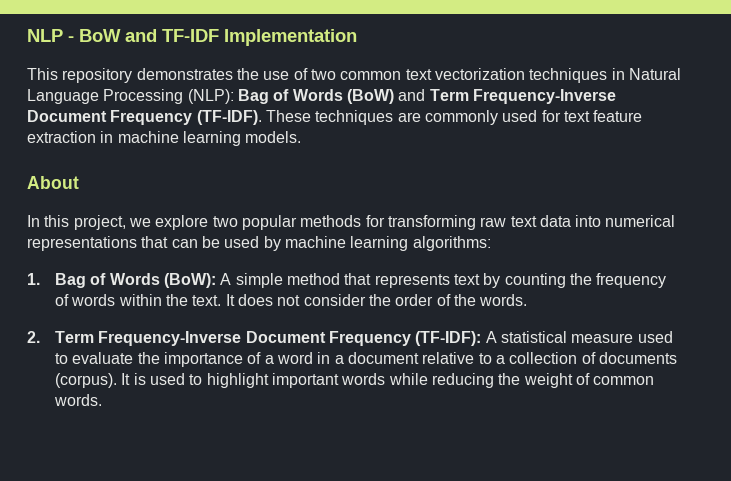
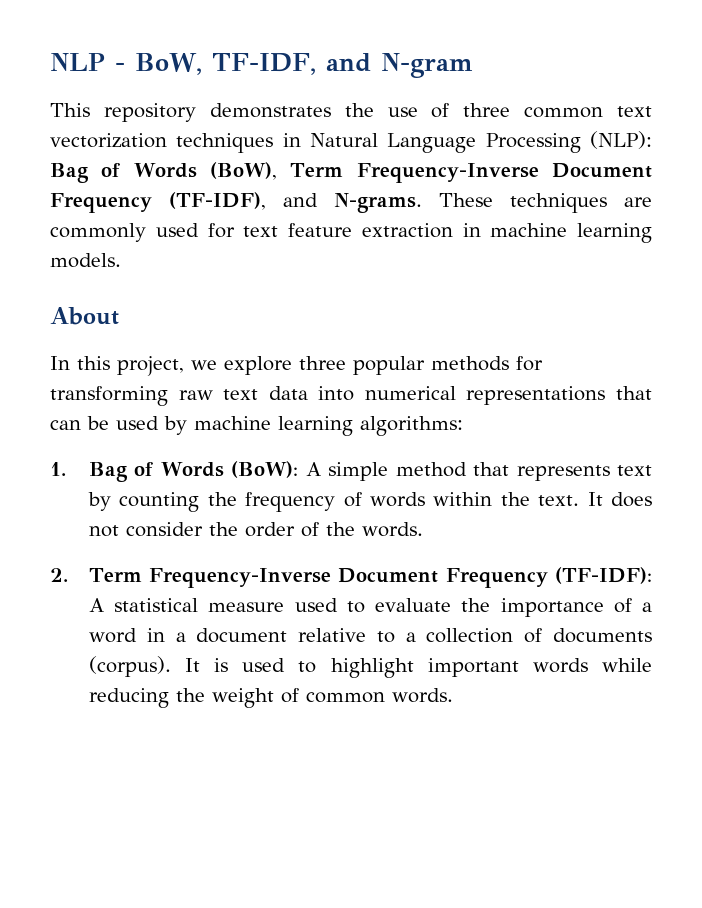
[79,29,357,46] BoW and TF-IDF Implementation -> [135,53,473,78] BoW, TF-IDF, and N-gram
[310,69,336,80] two -> [463,103,511,117] three
[346,89,616,104] [27,110,262,125] (BoW) and Term Frequency-Inverse Document Frequency (TF-IDF). -> [210,162,652,183] [50,192,422,213] (BoW), Term Frequency-Inverse Document Frequency (TF-IDF), and N-grams.
[212,216,238,227] two -> [299,356,346,370] three

